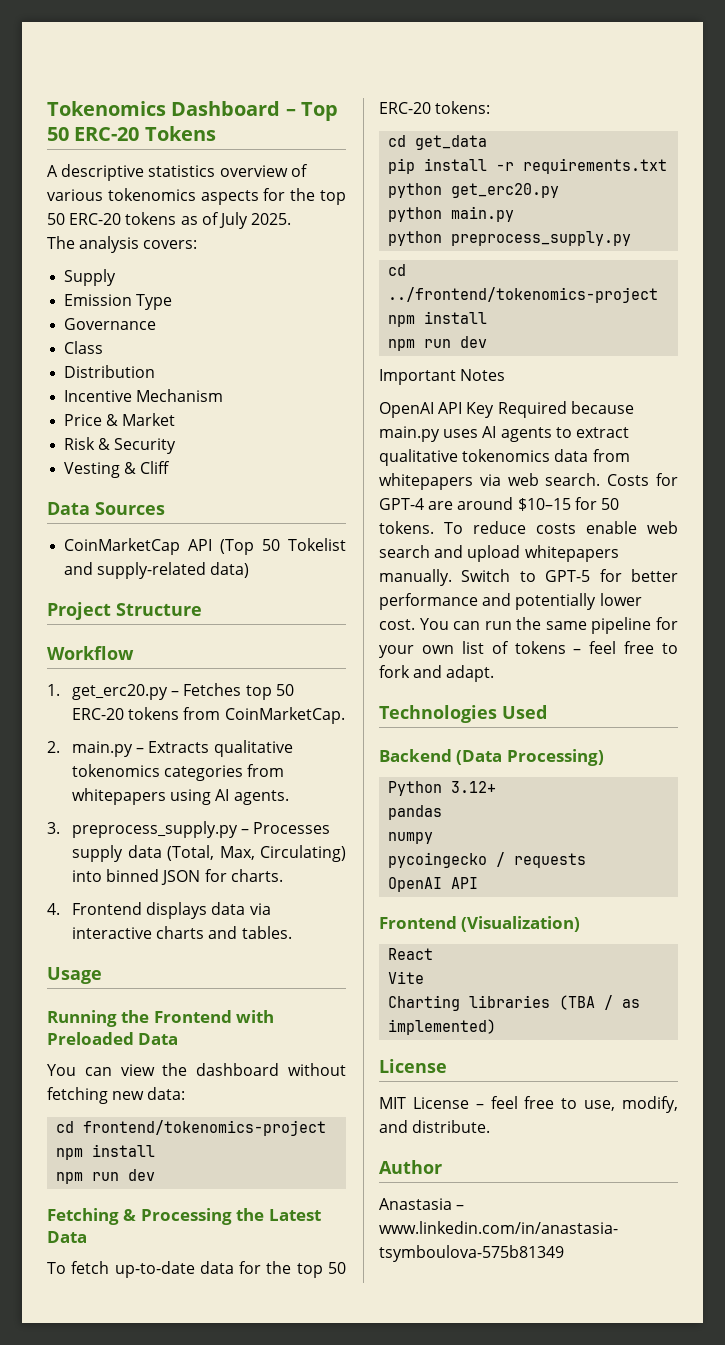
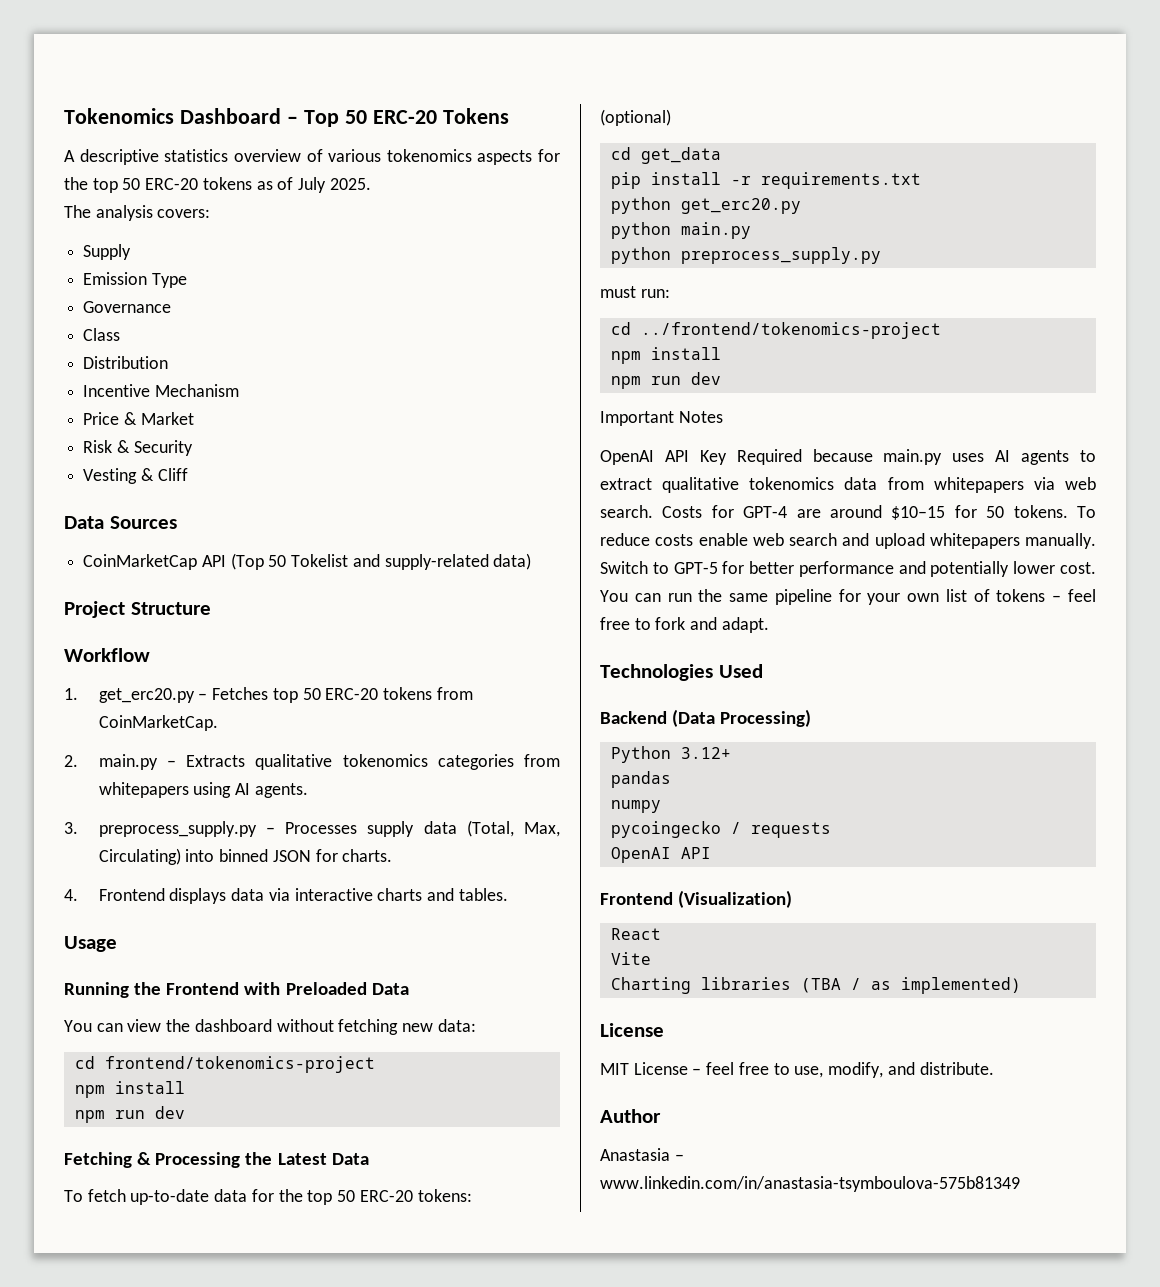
(491, 107) none -> [600,109,671,126] // (optional)
(632, 238) none -> [600,286,670,298] // must run:

